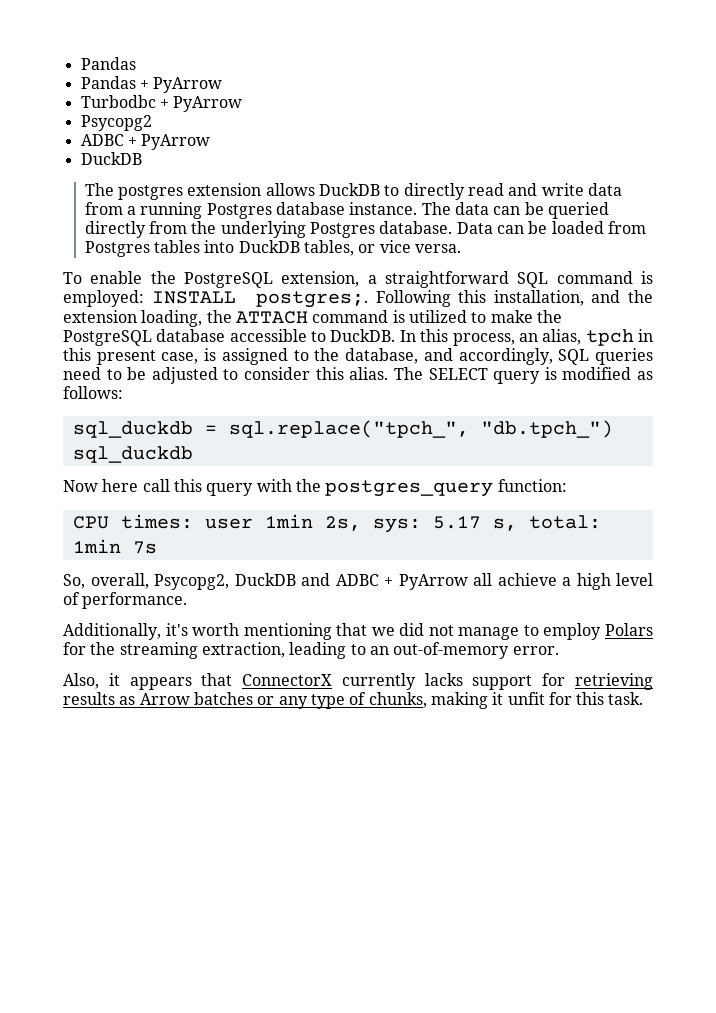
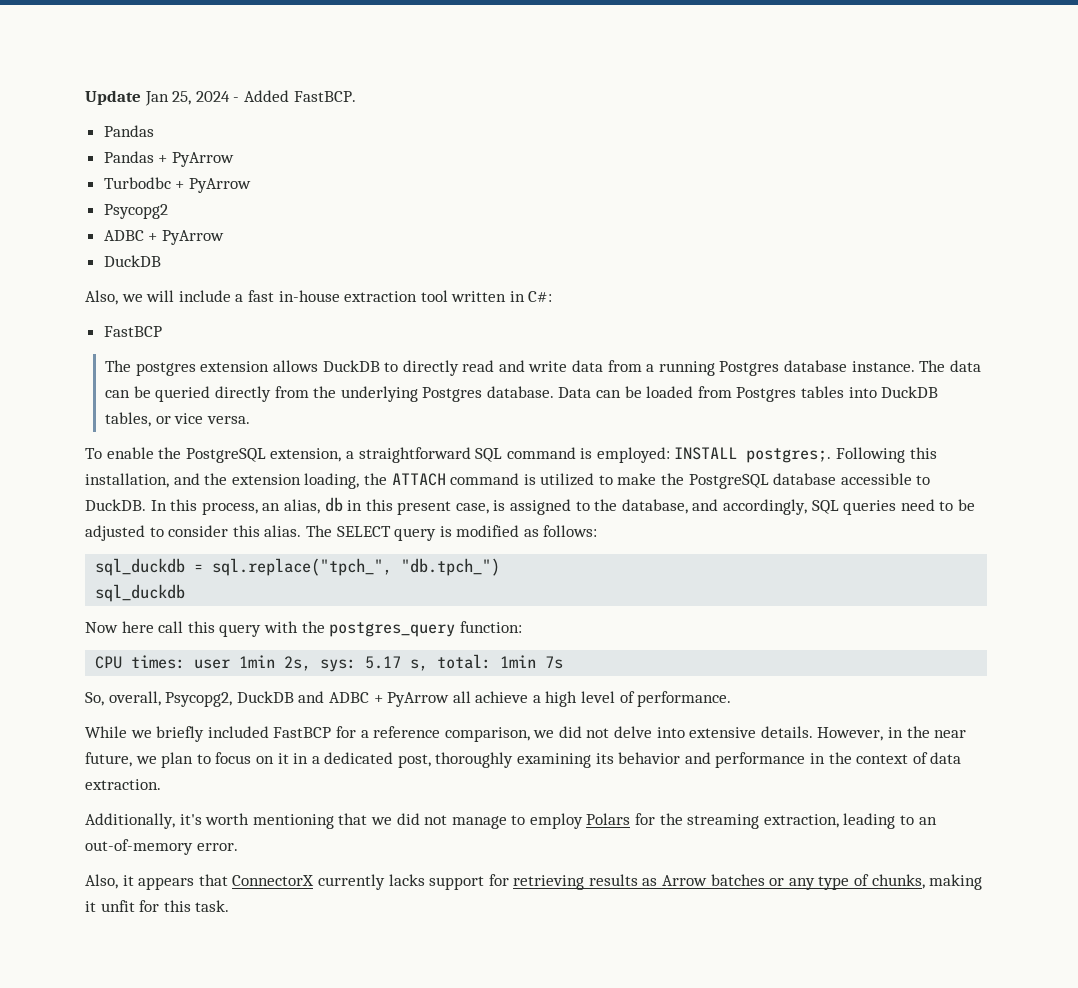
(80, 63) none -> [85,90,356,106] Update Jan 25, 2024 - Added FastBCP. //
(142, 158) none -> [85,290,553,305] [103,326,162,337] // Also, we will include a fast in-house extraction tool written in C#: // FastBCP
[585,329,634,346] tpch -> [324,497,343,512] db
(188, 600) none -> [85,726,967,742] [85,752,962,768] [85,779,161,790] // While we briefly included FastBCP for a reference comparison, we did not delve into extensive details. However, in the near future, we plan to focus on it in a dedicated post, thoroughly examining its behavior and performance in the context of data extraction.

